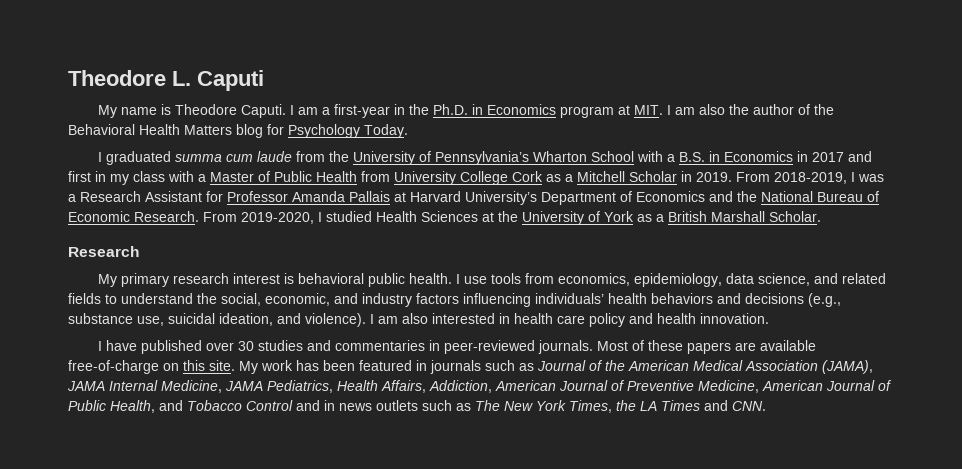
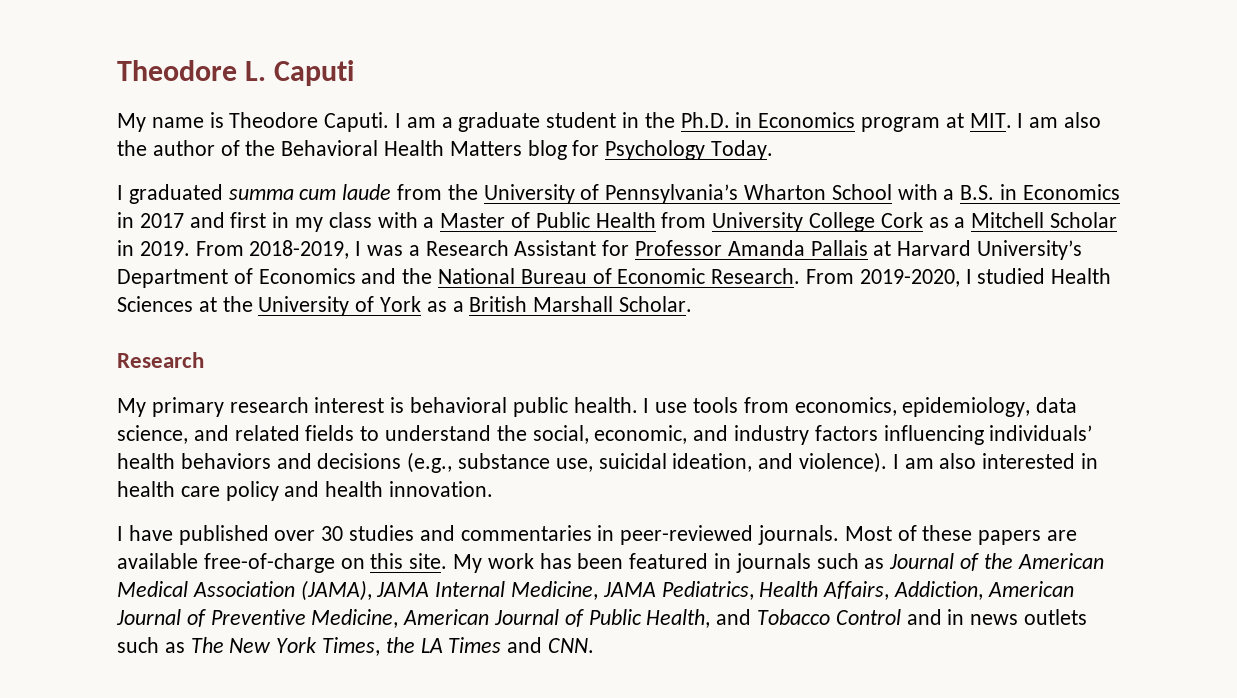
[333,104,390,118] first-year -> [458,112,617,132] graduate student

